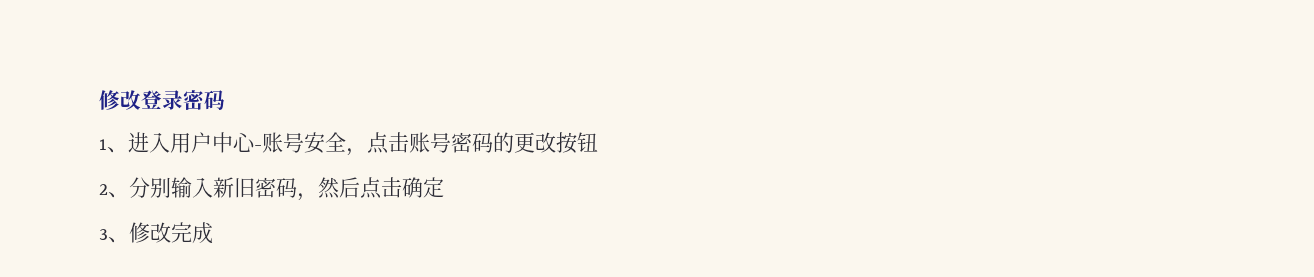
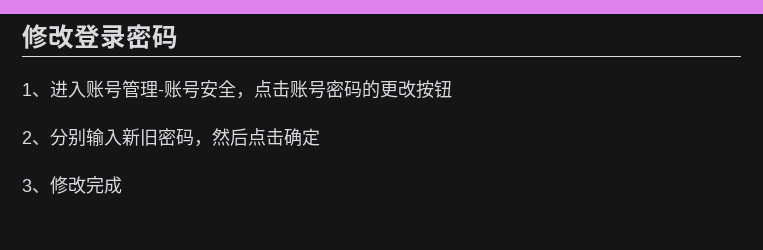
[170,132,256,153] 用户中心 -> [86,80,158,99] 账号管理

